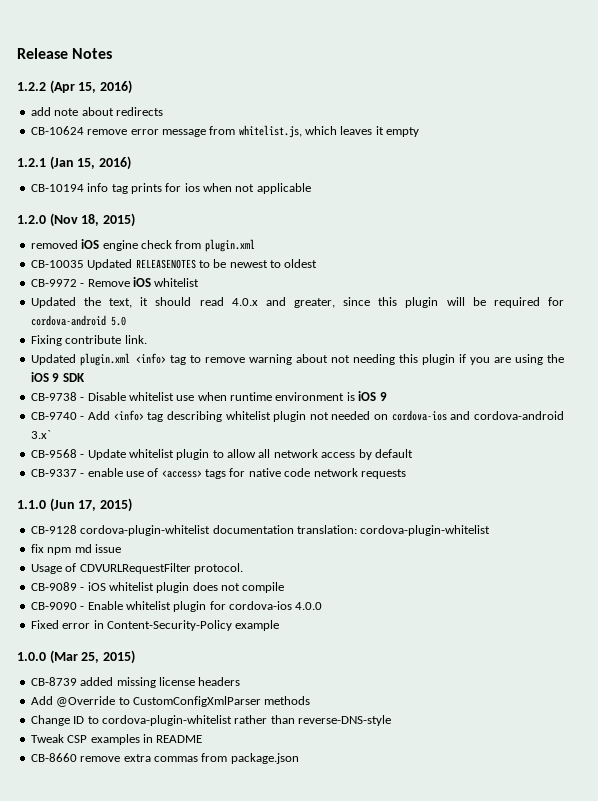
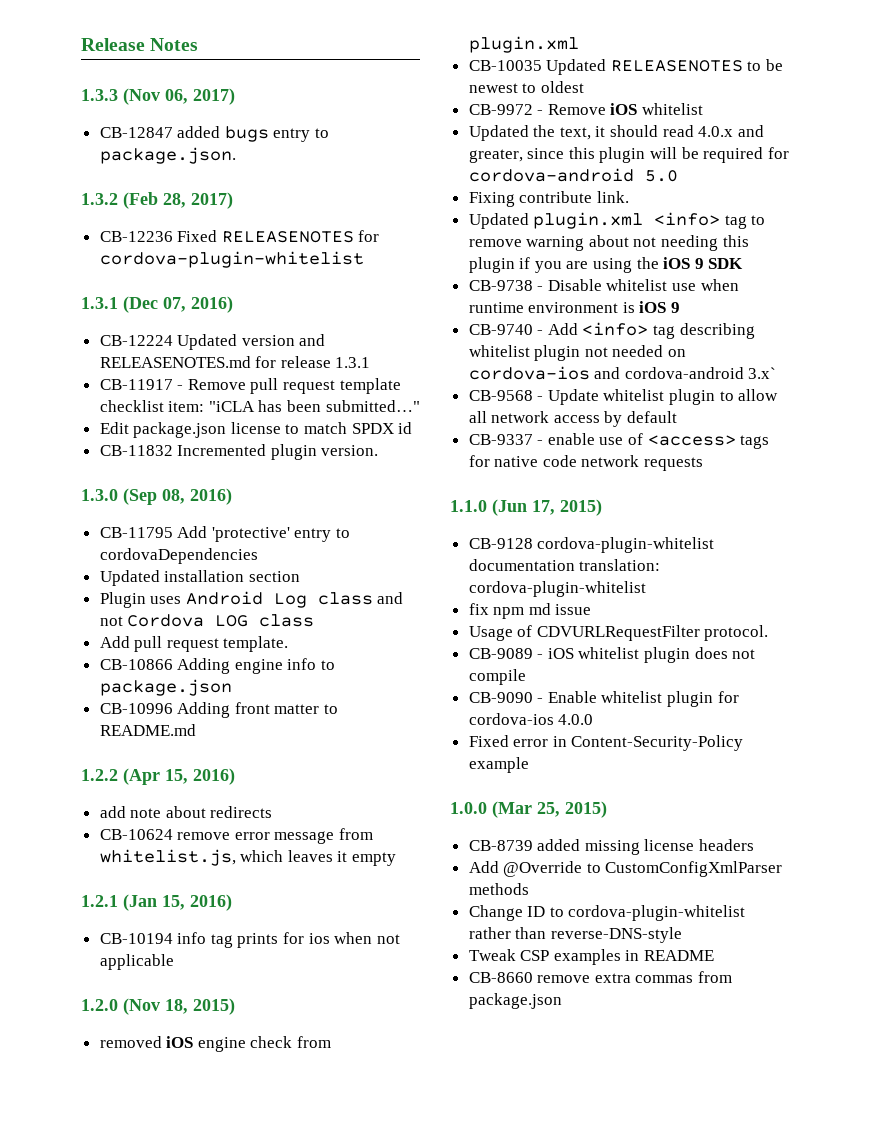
(113, 53) none -> [81,88,235,105] [99,126,330,142] [99,147,236,164] [81,192,233,209] [99,230,380,243] [99,251,364,268] [81,296,233,313] [99,334,326,350] [99,356,371,368] [99,378,401,394] [99,400,420,412] [99,422,413,438] [99,444,379,460] [81,488,232,505] [99,526,351,542] [99,548,258,564] [99,570,300,586] [99,591,404,608] [99,614,315,627] [99,636,289,652] [99,658,336,674] [99,679,232,696] [99,702,339,718] [99,724,196,736] // 1.3.3 (Nov 06, 2017) // CB-12847 added bugs entry to package.json. // 1.3.2 (Feb 28, 2017) // CB-12236 Fixed RELEASENOTES for cordova-plugin-whitelist // 1.3.1 (Dec 07, 2016) // CB-12224 Updated version and RELEASENOTES.md for release 1.3.1 // CB-11917 - Remove pull request template checklist item: "iCLA has been submitted…" // Edit package.json license to match SPDX id // CB-11832 Incremented plugin version. // 1.3.0 (Sep 08, 2016) // CB-11795 Add 'protective' entry to cordovaDependencies // Updated installation section // Plugin uses Android Log class and not Cordova LOG class // Add pull request template. // CB-10866 Adding engine info to package.json // CB-10996 Adding front matter to README.md

